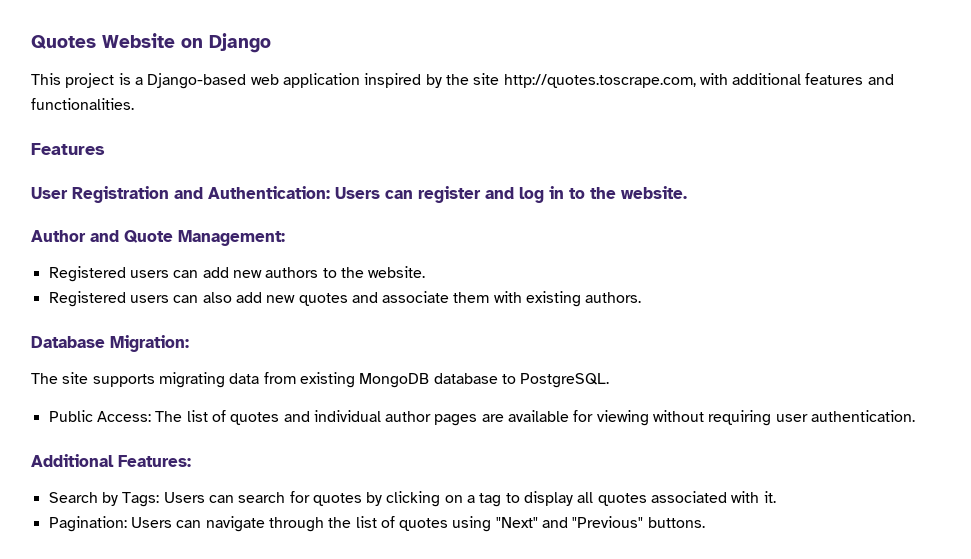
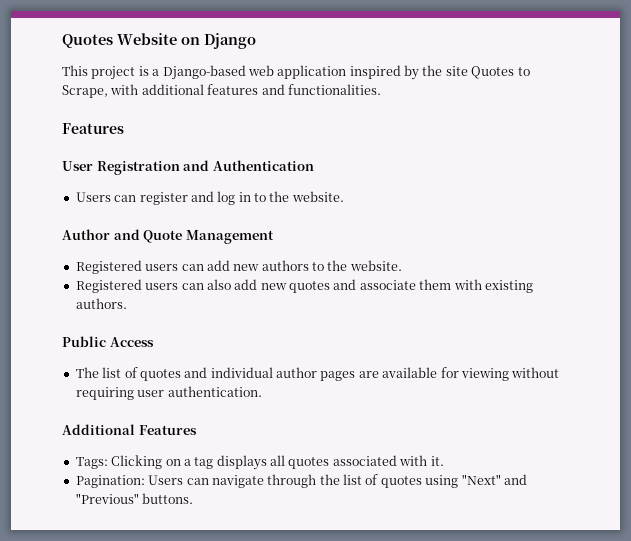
[503,74,696,88] http://quotes.toscrape.com, -> [471,66,530,79] [62,85,108,98] Quotes to Scrape,
[208,186,330,199] Authentication: -> [212,160,314,171] Authentication //
[178,230,285,246] Management: -> [185,230,274,244] Management
[31,335,189,352] [31,372,610,388] [48,410,183,422] Database Migration: // The site supports migrating data from existing MongoDB database to PostgreSQL. // Public Access: The -> [62,336,154,347] [75,367,99,378] Public Access // The
[118,455,191,467] [48,491,441,507] Features: // Search by Tags: Users can search for quotes by clicking -> [138,425,197,435] [75,455,163,469] Features // Tags: Clicking
[505,491,574,506] to display -> [216,455,267,470] displays

